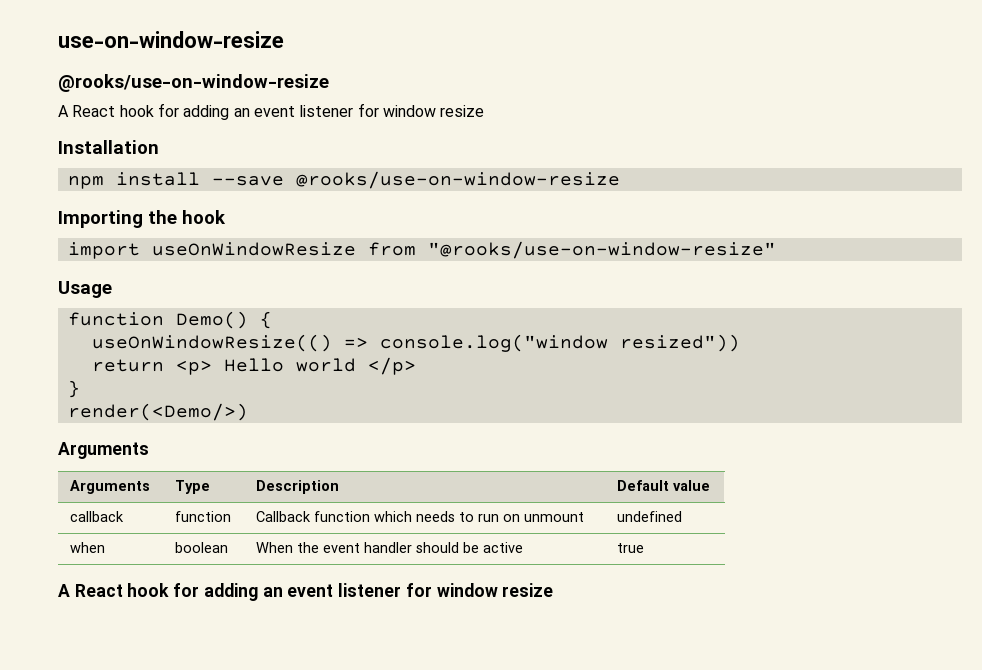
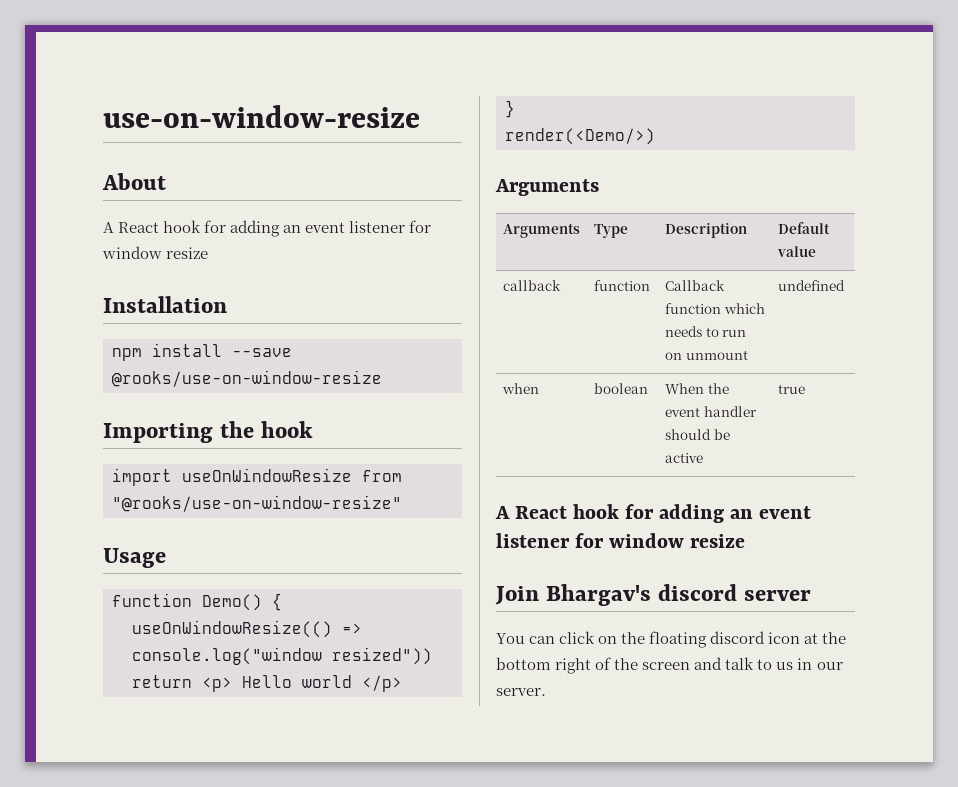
[58,74,329,92] @rooks/use-on-window-resize -> [102,173,166,190] About
(554, 590) none -> [495,584,812,606] [496,631,847,648] [496,657,843,674] [496,688,546,696] // Join Bhargav's discord server // You can click on the floating discord icon at the bottom right of the screen and talk to us in our server.

